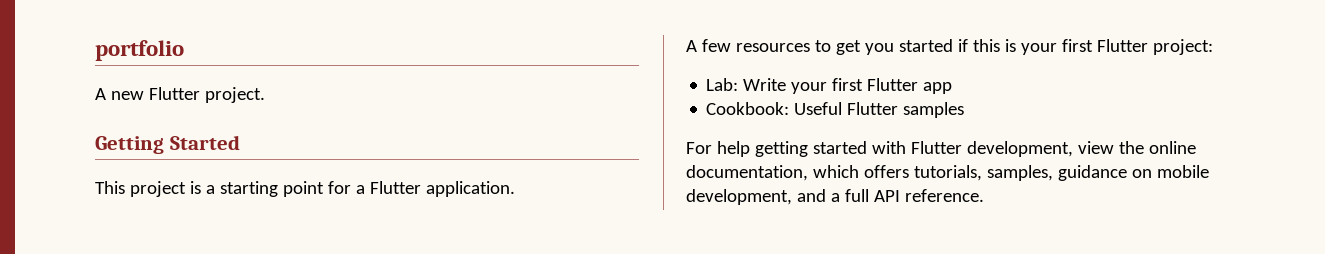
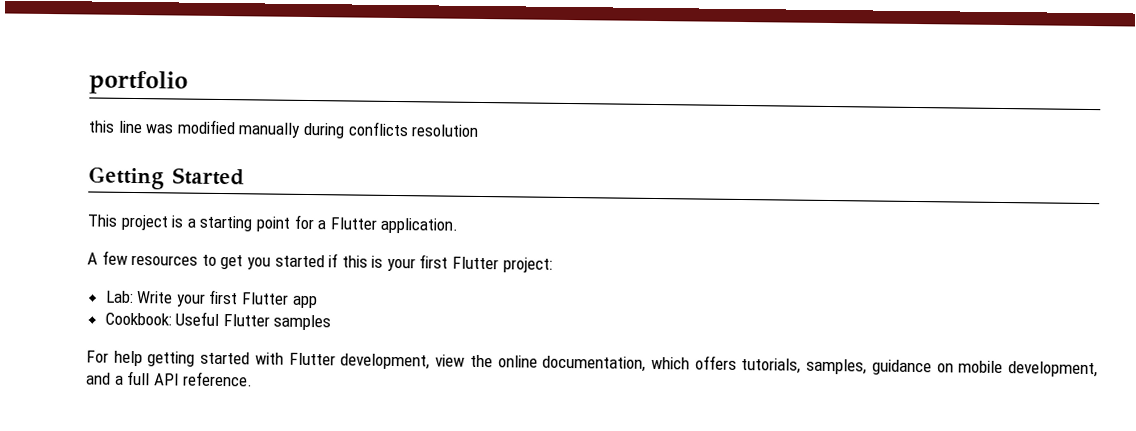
[95,87,265,103] A new Flutter project. -> [88,119,480,139] this line was modified manually during conflicts resolution

